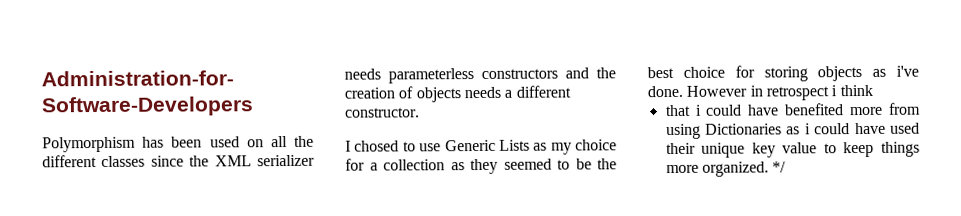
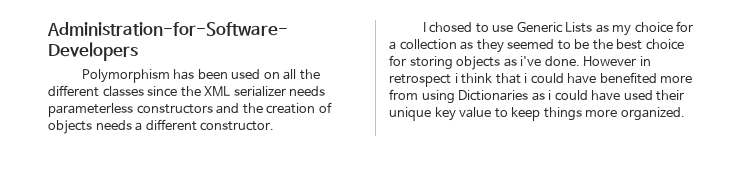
(873, 90) // -> (493, 78) none
[772,161,787,173] */ -> (685, 114) none

